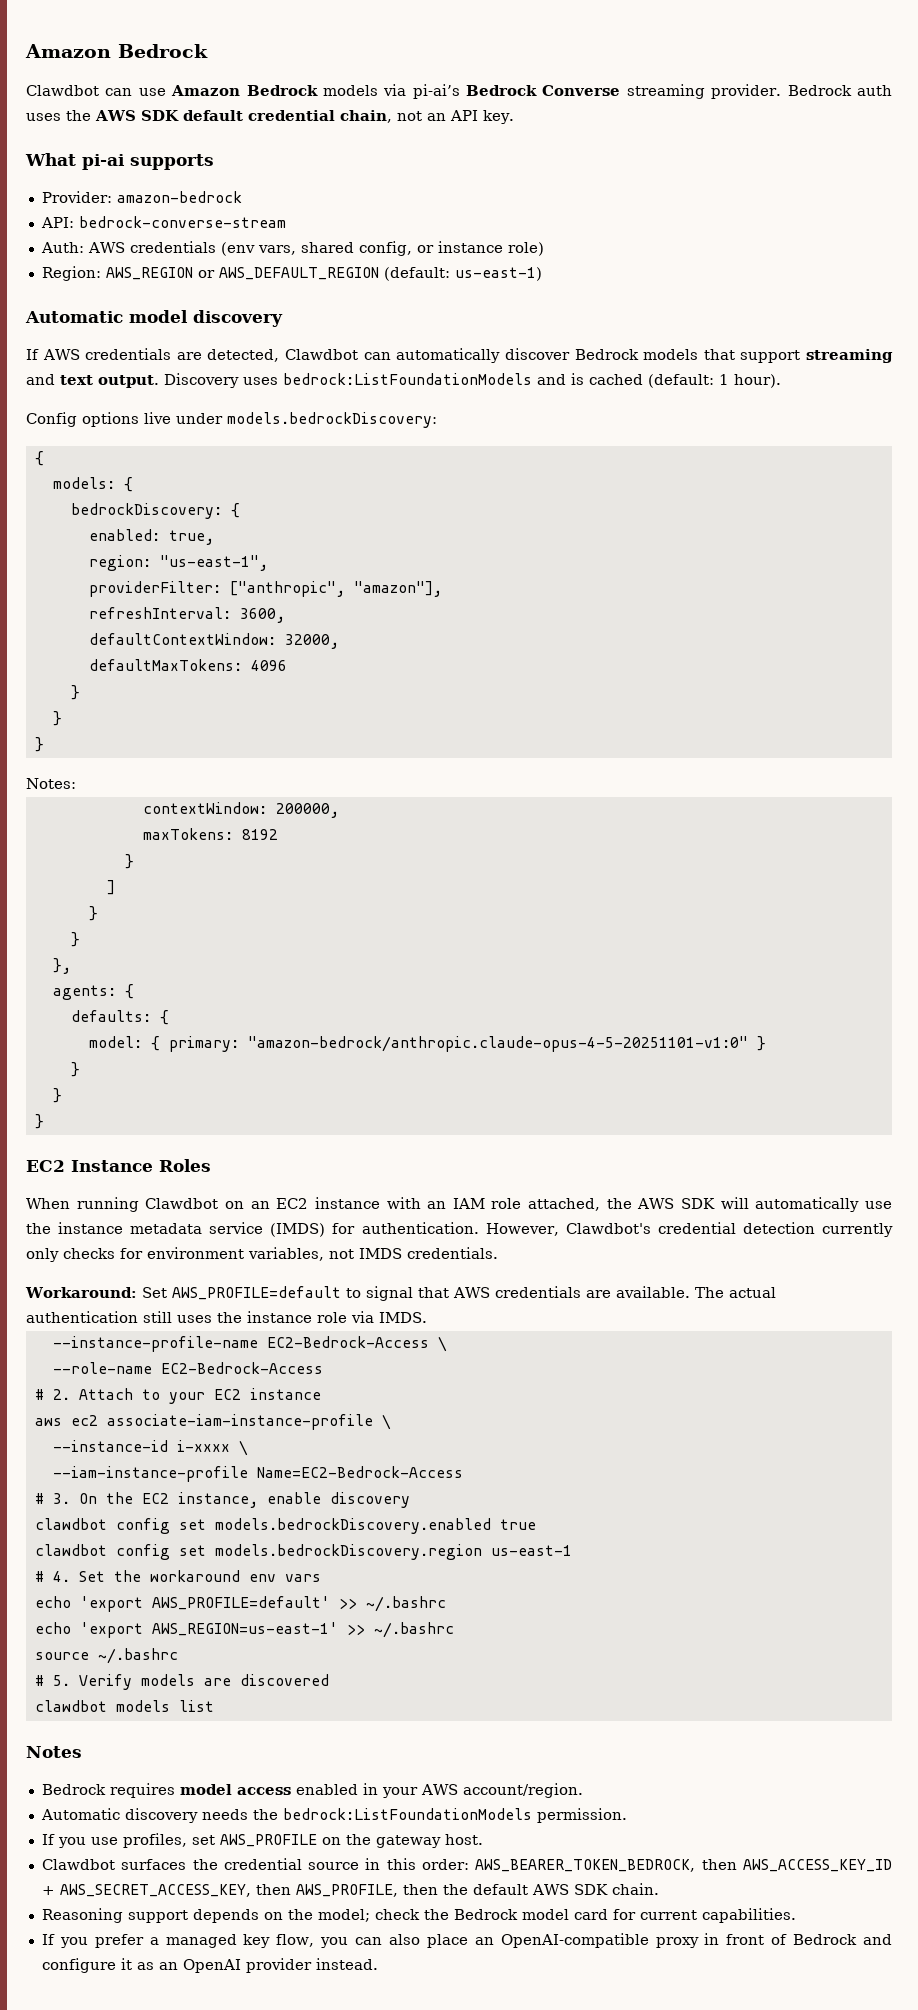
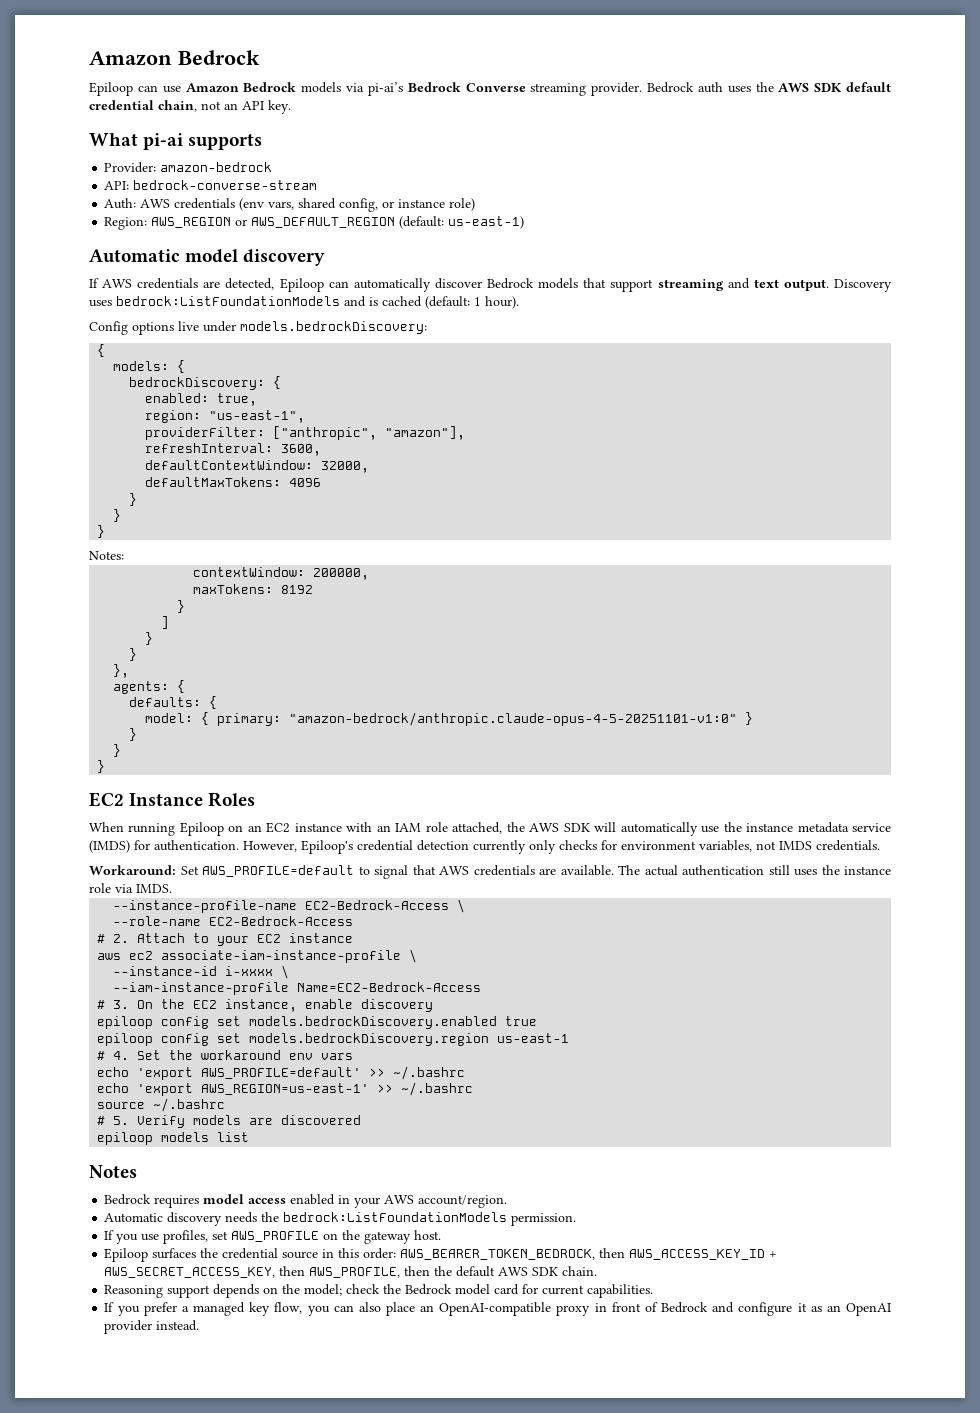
[26,85,99,96] Clawdbot -> [89,82,133,96] Epiloop
[285,349,359,360] Clawdbot -> [279,278,324,292] Epiloop
[145,1198,219,1209] Clawdbot -> [179,822,224,836] Epiloop
[565,1223,651,1234] Clawdbot's -> [301,840,353,854] Epiloop's
[34,1518,107,1530] clawdbot -> [97,1016,154,1029] epiloop
[34,1544,107,1556] clawdbot -> [97,1033,154,1046] epiloop
[34,1700,107,1712] clawdbot -> [97,1132,154,1145] epiloop
[41,1859,115,1870] Clawdbot -> [104,1248,149,1262] Epiloop

